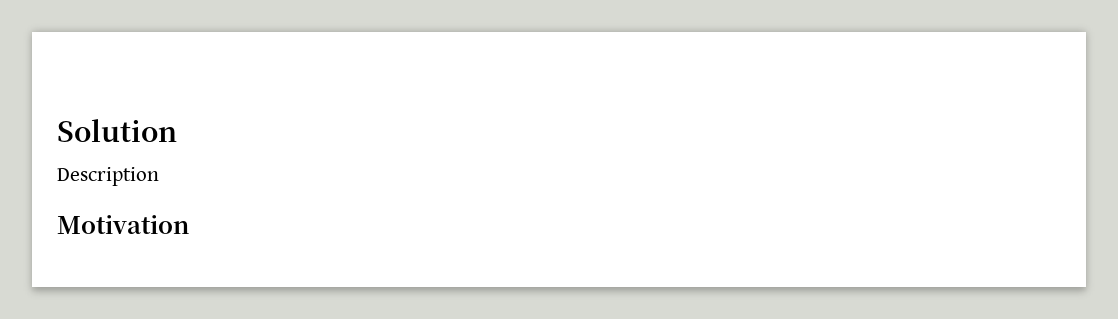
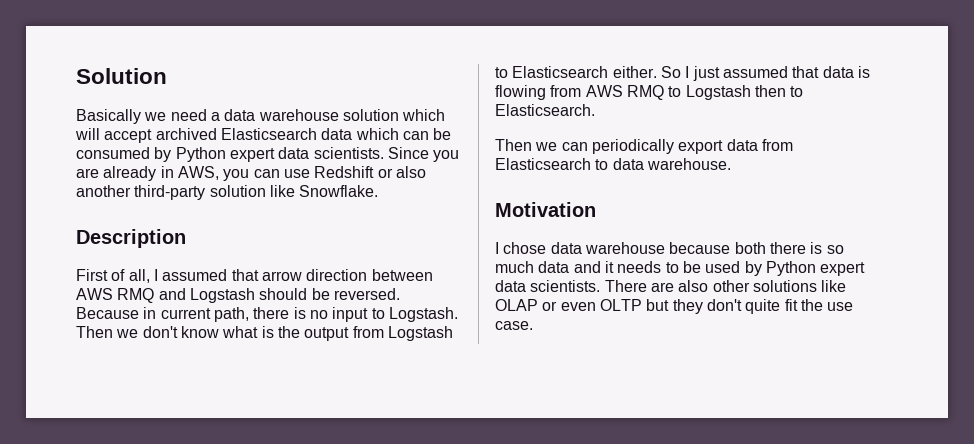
[57,167,159,186] [57,215,189,234] Description // Motivation -> [76,109,446,124] [75,128,452,143] [76,147,460,162] [76,166,426,181] [76,185,379,200] [76,229,186,248] [76,269,433,283] [76,288,400,303] [76,307,458,322] [76,326,453,341] [495,66,870,81] [495,85,804,100] [495,104,595,116] [495,139,793,154] [495,158,731,170] [495,202,596,217] [495,242,844,254] [495,261,866,276] [495,280,847,292] [495,299,854,314] [495,321,533,330] Basically we need a data warehouse solution which will accept archived Elasticsearch data which can be consumed by Python expert data scientists. Since you are already in AWS, you can use Redshift or also another third-party solution like Snowflake. // Description // First of all, I assumed that arrow direction between AWS RMQ and Logstash should be reversed. Because in current path, there is no input to Logstash. Then we don't know what is the output from Logstash to Elasticsearch either. So I just assumed that data is flowing from AWS RMQ to Logstash then to Elasticsearch. // Then we can periodically export data from Elasticsearch to data warehouse. // Motivation // I chose data warehouse because both there is so much data and it needs to be used by Python expert data scientists. There are also other solutions like OLAP or even OLTP but they don't quite fit the use case.

